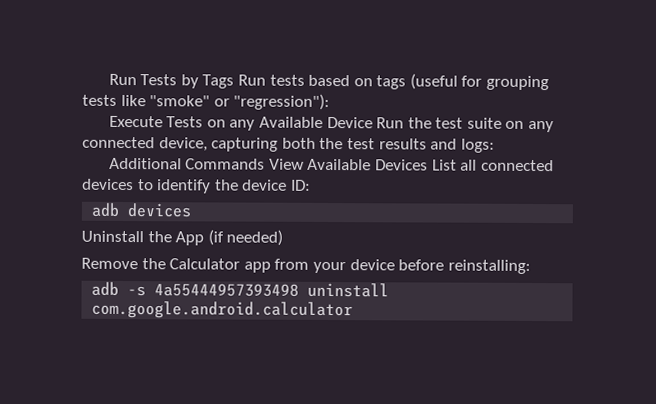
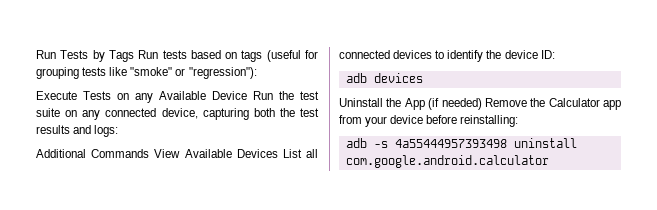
(284, 237) // -> (482, 104) none

